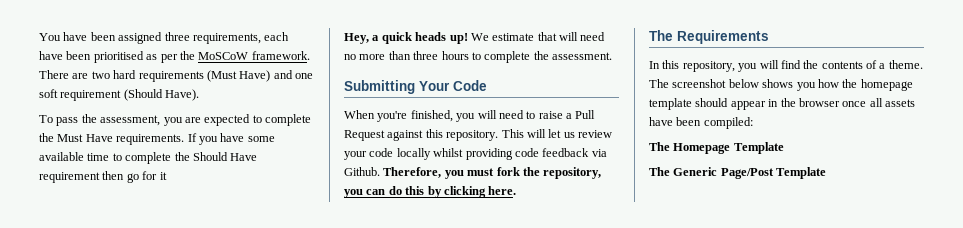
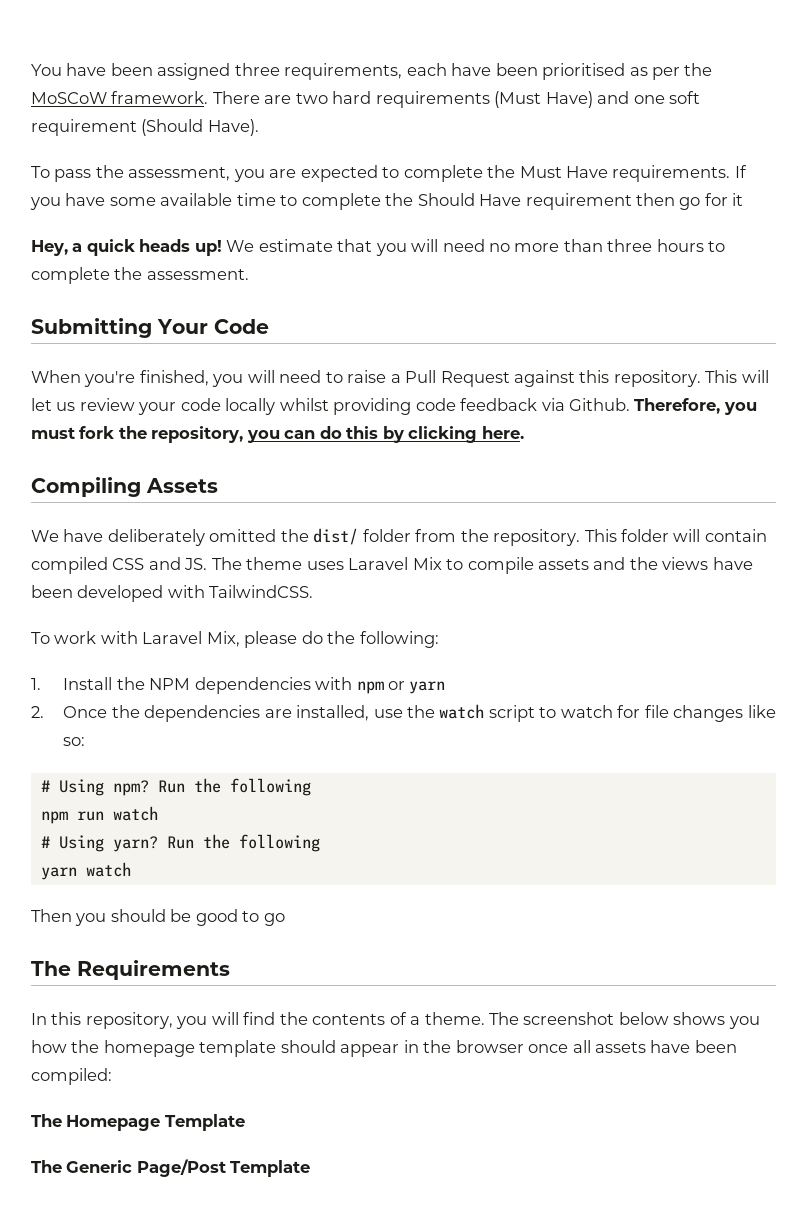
(557, 36) none -> [375,243,407,256] you
(517, 190) none -> [31,477,218,497] [31,528,767,546] [31,557,753,574] [31,585,314,602] [31,631,439,648] [31,677,446,694] [31,704,776,722] [63,737,86,746] [40,778,311,796] [40,806,158,824] [40,834,320,852] [40,862,131,880] [31,909,285,926] // Compiling Assets // We have deliberately omitted the dist/ folder from the repository. This folder will contain compiled CSS and JS. The theme uses Laravel Mix to compile assets and the views have been developed with TailwindCSS. // To work with Laravel Mix, please do the following: // 1. Install the NPM dependencies with npm or yarn // 2. Once the dependencies are installed, use the watch script to watch for file changes like so: // # Using npm? Run the following // npm run watch // # Using yarn? Run the following // yarn watch // Then you should be good to go

